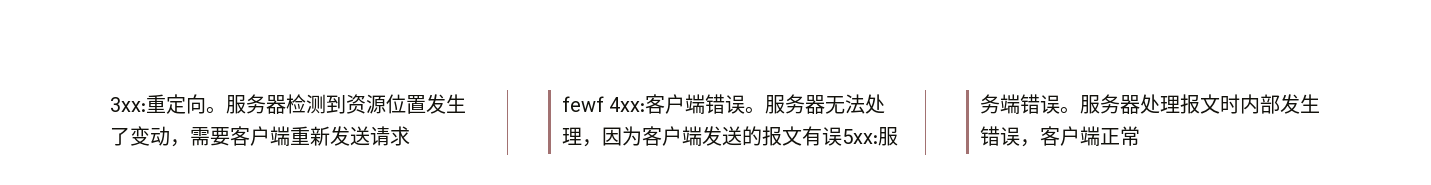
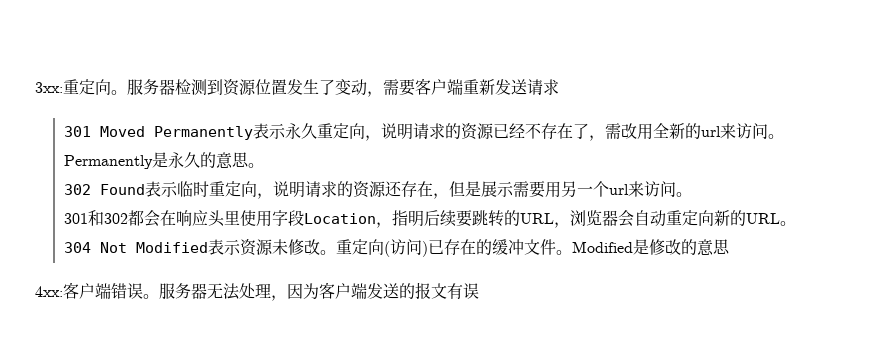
[562,96,605,112] fewf -> [63,123,784,141] [63,152,264,169] [63,181,692,199] [63,210,796,228] [63,239,730,257] 301 Moved Permanently表示永久重定向，说明请求的资源已经不存在了，需改用全新的url来访问。Permanently是永久的意思。 // 302 Found表示临时重定向，说明请求的资源还存在，但是展示需要用另一个url来访问。 // 301和302都会在响应头⾥使⽤字段Location，指明后续要跳转的URL，浏览器会⾃动重定向新的URL。 // 304 Not Modified表示资源未修改。重定向(访问)已存在的缓冲文件。Modified是修改的意思 //
[842,127,899,146] [980,94,1321,114] [980,126,1141,147] 5xx:服务端错误。服务器处理报文时内部发生错误，客户端正常 -> (479, 291) none

